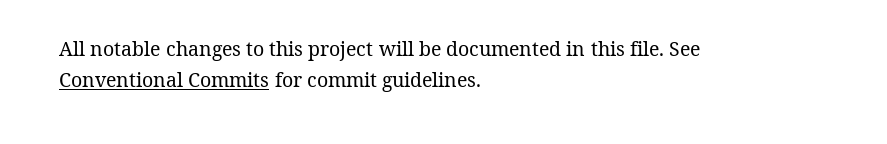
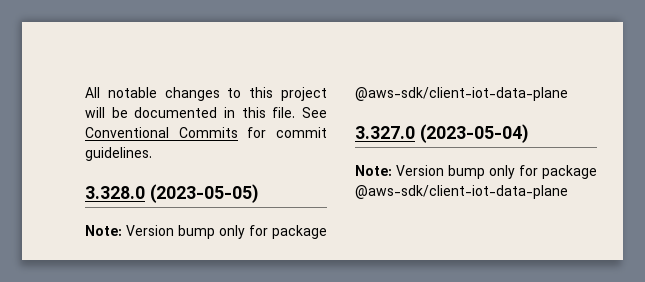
(482, 82) none -> [85,184,259,203] [85,225,327,239] [355,87,568,101] [355,124,529,143] [355,165,597,179] [355,185,568,199] // 3.328.0 (2023-05-05) // Note: Version bump only for package @aws-sdk/client-iot-data-plane // 3.327.0 (2023-05-04) // Note: Version bump only for package @aws-sdk/client-iot-data-plane

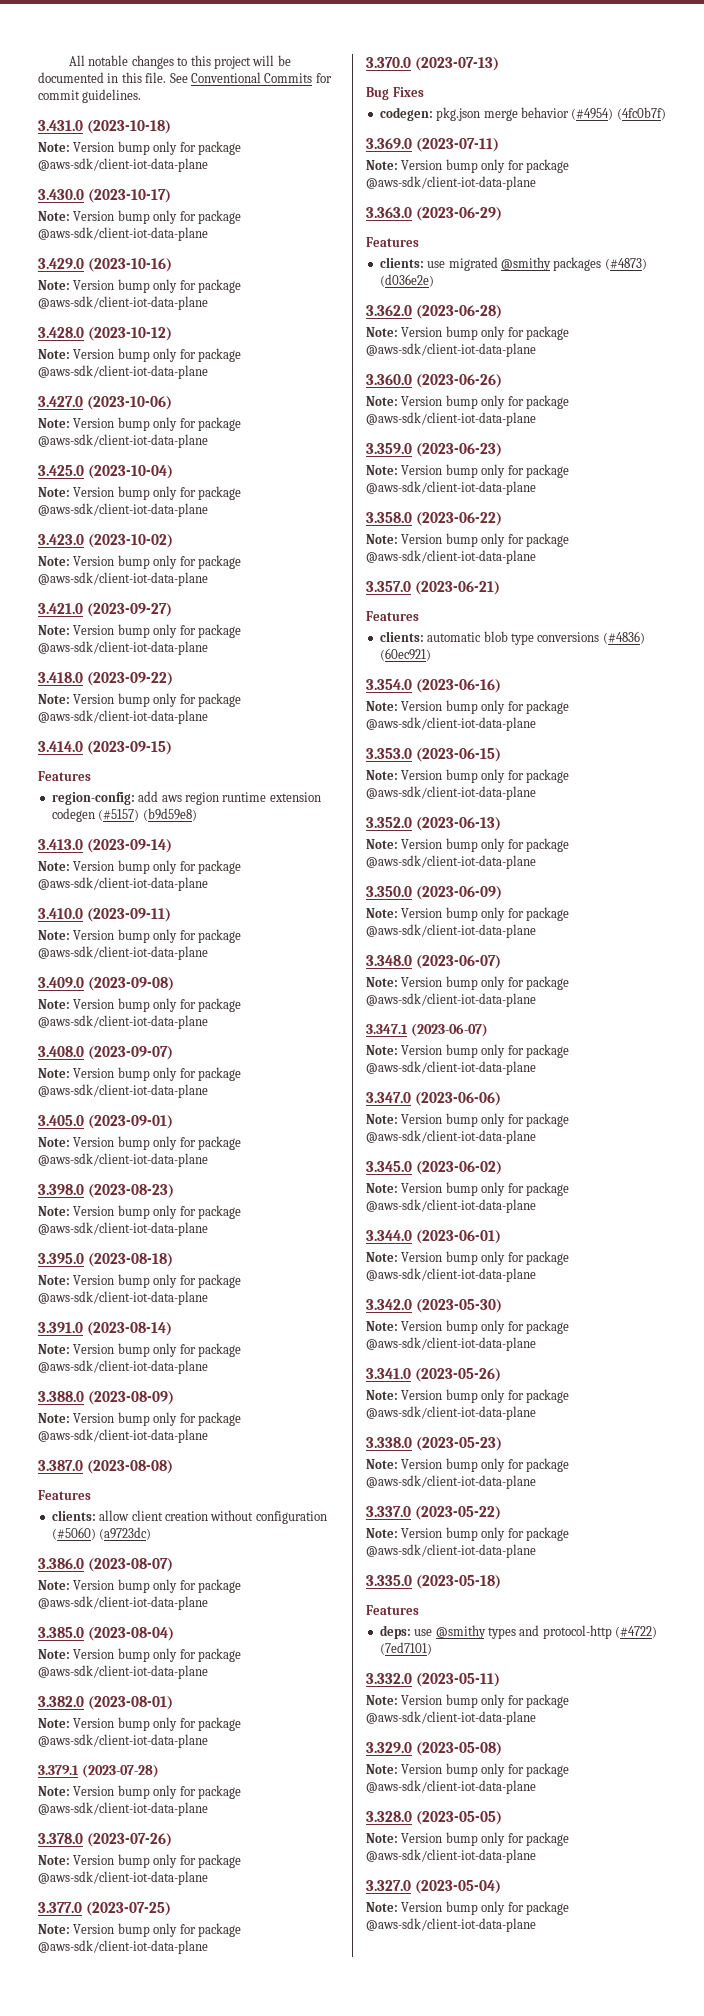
(152, 154) none -> [38,120,171,134] [38,141,241,155] [38,158,208,172] [38,189,171,203] [38,210,241,224] [38,227,208,241] [38,258,172,272] [38,279,241,293] [38,296,208,310] [38,327,172,341] [38,348,241,362] [38,365,208,379] [38,396,172,410] [38,417,241,431] [38,434,208,448] [38,465,173,479] [38,486,241,500] [38,503,208,517] [38,534,173,548] [38,555,241,569] [38,572,208,586] [38,603,172,617] [38,624,241,638] [38,641,208,655] [38,672,173,686] [38,693,241,707] [38,710,208,724] [38,741,172,755] [38,771,91,781] [51,791,321,805] [51,808,197,822] [38,839,172,853] [38,860,241,874] [38,877,208,891] [38,908,171,922] [38,929,241,943] [38,946,208,960] [38,977,174,991] [38,998,241,1012] [38,1015,208,1029] [38,1046,173,1060] [38,1067,241,1081] [38,1084,208,1098] [38,1115,173,1129] [38,1136,241,1150] [38,1153,208,1167] [38,1184,174,1198] [38,1205,241,1219] [38,1222,208,1236] [38,1253,173,1267] [38,1274,241,1288] [38,1291,208,1305] [38,1322,172,1336] [38,1343,241,1357] [38,1360,208,1374] [38,1391,174,1405] [38,1412,241,1426] [38,1429,208,1443] [38,1460,173,1474] [38,1490,91,1500] [51,1510,327,1524] [51,1527,152,1540] [38,1558,173,1572] [38,1579,241,1593] [38,1596,208,1610] [38,1627,174,1641] [38,1648,241,1662] [38,1665,208,1679] [38,1696,173,1710] [38,1717,241,1731] [38,1734,208,1748] [38,1764,159,1778] [38,1785,241,1799] [38,1802,208,1816] [38,1833,172,1847] [38,1854,241,1868] [38,1871,208,1885] [38,1902,171,1916] [38,1923,241,1937] [38,1940,208,1954] [366,57,499,71] [366,87,424,100] [379,107,666,121] [366,138,499,152] [366,159,569,173] [366,176,536,190] [366,207,502,221] [366,237,419,247] [379,257,647,271] [379,274,434,287] [366,305,502,319] [366,326,569,340] [366,343,536,357] [366,374,502,388] [366,395,569,409] [366,412,536,426] [366,443,502,457] [366,464,569,478] [366,481,536,495] [366,512,502,526] [366,533,569,547] [366,550,536,564] [366,581,500,595] [366,611,419,621] [379,631,645,645] [379,648,431,661] [366,679,501,693] [366,700,569,714] [366,717,536,731] [366,748,501,762] [366,769,569,783] [366,786,536,800] [366,817,501,831] [366,838,569,852] [366,855,536,869] [366,886,502,900] [366,907,569,921] [366,924,536,938] [366,955,501,969] [366,976,569,990] [366,993,536,1007] [366,1023,488,1037] [366,1044,569,1058] [366,1061,536,1075] [366,1092,501,1106] [366,1113,569,1127] [366,1130,536,1144] [366,1161,502,1175] [366,1182,569,1196] [366,1199,536,1213] [366,1230,501,1244] [366,1251,569,1265] [366,1268,536,1282] [366,1299,502,1313] [366,1320,569,1334] [366,1337,536,1351] [366,1368,501,1382] [366,1389,569,1403] [366,1406,536,1420] [366,1437,502,1451] [366,1458,569,1472] [366,1475,536,1489] [366,1506,501,1520] [366,1527,569,1541] [366,1544,536,1558] [366,1575,501,1589] [366,1605,419,1615] [379,1625,657,1639] [379,1642,432,1655] [366,1673,500,1687] [366,1694,569,1708] [366,1711,536,1725] [366,1742,502,1756] [366,1763,569,1777] [366,1780,536,1794] // 3.431.0 (2023-10-18) // Note: Version bump only for package @aws-sdk/client-iot-data-plane // 3.430.0 (2023-10-17) // Note: Version bump only for package @aws-sdk/client-iot-data-plane // 3.429.0 (2023-10-16) // Note: Version bump only for package @aws-sdk/client-iot-data-plane // 3.428.0 (2023-10-12) // Note: Version bump only for package @aws-sdk/client-iot-data-plane // 3.427.0 (2023-10-06) // Note: Version bump only for package @aws-sdk/client-iot-data-plane // 3.425.0 (2023-10-04) // Note: Version bump only for package @aws-sdk/client-iot-data-plane // 3.423.0 (2023-10-02) // Note: Version bump only for package @aws-sdk/client-iot-data-plane // 3.421.0 (2023-09-27) // Note: Version bump only for package @aws-sdk/client-iot-data-plane // 3.418.0 (2023-09-22) // Note: Version bump only for package @aws-sdk/client-iot-data-plane // 3.414.0 (2023-09-15) // Features // region-config: add aws region runtime extension codegen (#5157) (b9d59e8) // 3.413.0 (2023-09-14) // Note: Version bump only for package @aws-sdk/client-iot-data-plane // 3.410.0 (2023-09-11) // Note: Version bump only for package @aws-sdk/client-iot-data-plane // 3.409.0 (2023-09-08) // Note: Version bump only for package @aws-sdk/client-iot-data-plane // 3.408.0 (2023-09-07) // Note: Version bump only for package @aws-sdk/client-iot-data-plane // 3.405.0 (2023-09-01) // Note: Version bump only for package @aws-sdk/client-iot-data-plane // 3.398.0 (2023-08-23) // Note: Version bump only for package @aws-sdk/client-iot-data-plane // 3.395.0 (2023-08-18) // Note: Version bump only for package @aws-sdk/client-iot-data-plane // 3.391.0 (2023-08-14) // Note: Version bump only for package @aws-sdk/client-iot-data-plane // 3.388.0 (2023-08-09) // Note: Version bump only for package @aws-sdk/client-iot-data-plane // 3.387.0 (2023-08-08) // Features // clients: allow client creation without configuration (#5060) (a9723dc) // 3.386.0 (2023-08-07) // Note: Version bump only for package @aws-sdk/client-iot-data-plane // 3.385.0 (2023-08-04) // Note: Version bump only for package @aws-sdk/client-iot-data-plane // 3.382.0 (2023-08-01) // Note: Version bump only for package @aws-sdk/client-iot-data-plane // 3.379.1 (2023-07-28) // Note: Version bump only for package @aws-sdk/client-iot-data-plane // 3.378.0 (2023-07-26) // Note: Version bump only for package @aws-sdk/client-iot-data-plane // 3.377.0 (2023-07-25) // Note: Version bump only for package @aws-sdk/client-iot-data-plane // 3.370.0 (2023-07-13) // Bug Fixes // codegen: pkg.json merge behavior (#4954) (4fc0b7f) // 3.369.0 (2023-07-11) // Note: Version bump only for package @aws-sdk/client-iot-data-plane // 3.363.0 (2023-06-29) // Features // clients: use migrated @smithy packages (#4873) (d036e2e) // 3.362.0 (2023-06-28) // Note: Version bump only for package @aws-sdk/client-iot-data-plane // 3.360.0 (2023-06-26) // Note: Version bump only for package @aws-sdk/client-iot-data-plane // 3.359.0 (2023-06-23) // Note: Version bump only for package @aws-sdk/client-iot-data-plane // 3.358.0 (2023-06-22) // Note: Version bump only for package @aws-sdk/client-iot-data-plane // 3.357.0 (2023-06-21) // Features // clients: automatic blob type conversions (#4836) (60ec921) // 3.354.0 (2023-06-16) // Note: Version bump only for package @aws-sdk/client-iot-data-plane // 3.353.0 (2023-06-15) // Note: Version bump only for package @aws-sdk/client-iot-data-plane // 3.352.0 (2023-06-13) // Note: Version bump only for package @aws-sdk/client-iot-data-plane // 3.350.0 (2023-06-09) // Note: Version bump only for package @aws-sdk/client-iot-data-plane // 3.348.0 (2023-06-07) // Note: Version bump only for package @aws-sdk/client-iot-data-plane // 3.347.1 (2023-06-07) // Note: Version bump only for package @aws-sdk/client-iot-data-plane // 3.347.0 (2023-06-06) // Note: Version bump only for package @aws-sdk/client-iot-data-plane // 3.345.0 (2023-06-02) // Note: Version bump only for package @aws-sdk/client-iot-data-plane // 3.344.0 (2023-06-01) // Note: Version bump only for package @aws-sdk/client-iot-data-plane // 3.342.0 (2023-05-30) // Note: Version bump only for package @aws-sdk/client-iot-data-plane // 3.341.0 (2023-05-26) // Note: Version bump only for package @aws-sdk/client-iot-data-plane // 3.338.0 (2023-05-23) // Note: Version bump only for package @aws-sdk/client-iot-data-plane // 3.337.0 (2023-05-22) // Note: Version bump only for package @aws-sdk/client-iot-data-plane // 3.335.0 (2023-05-18) // Features // deps: use @smithy types and protocol-http (#4722) (7ed7101) // 3.332.0 (2023-05-11) // Note: Version bump only for package @aws-sdk/client-iot-data-plane // 3.329.0 (2023-05-08) // Note: Version bump only for package @aws-sdk/client-iot-data-plane

